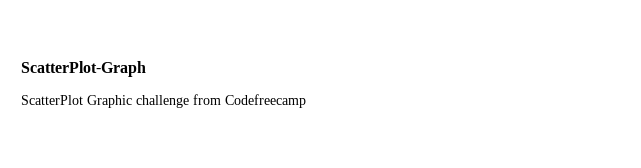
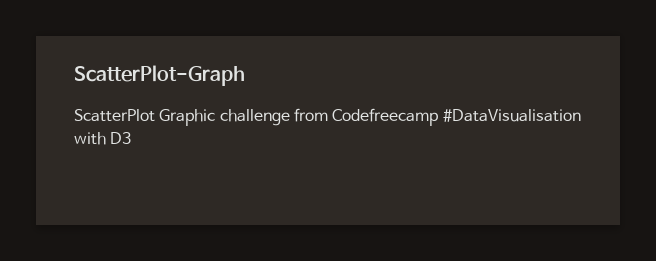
(306, 101) none -> [442,109,581,122] [74,132,132,145] #DataVisualisation with D3

